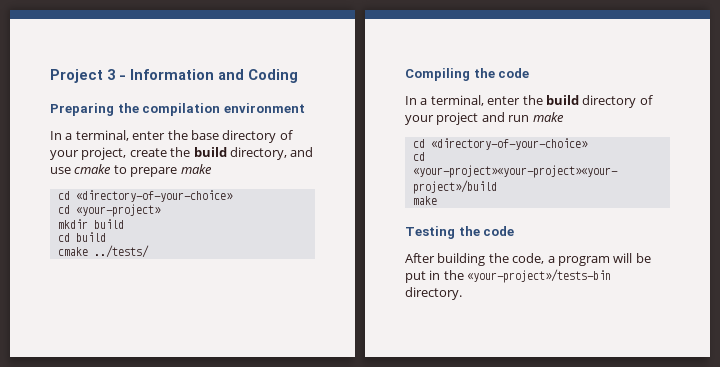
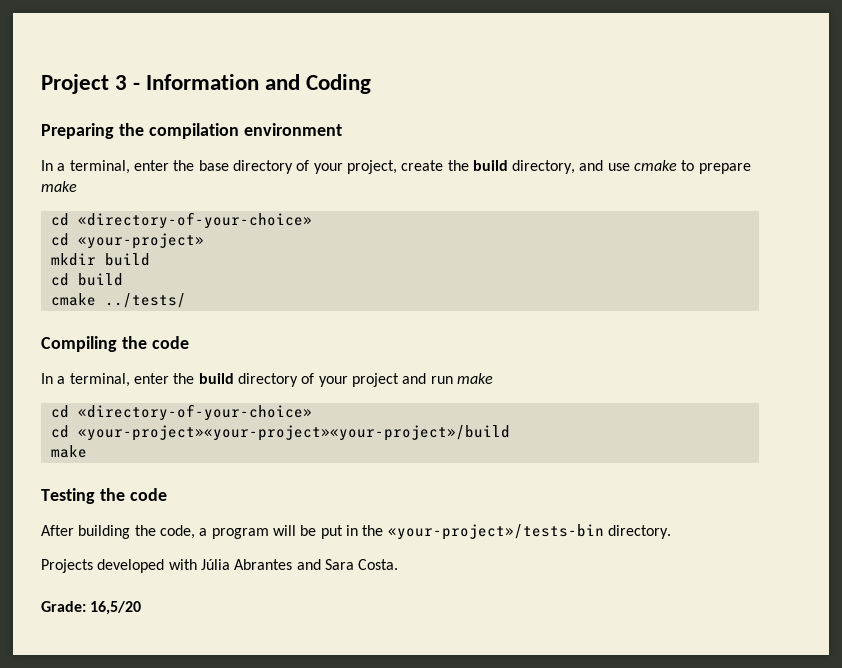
(462, 293) none -> [41,559,399,573] [41,601,142,615] // Projects developed with Júlia Abrantes and Sara Costa. // Grade: 16,5/20

